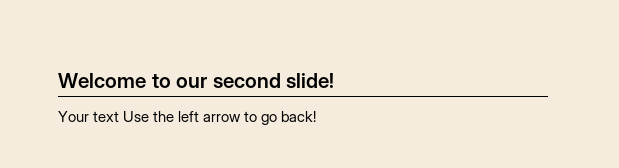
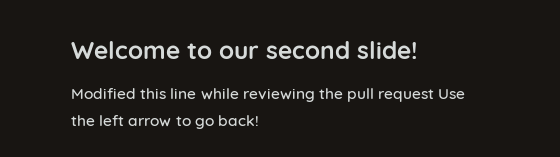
[58,111,120,122] Your text -> [71,88,435,102] Modified this line while reviewing the pull request

